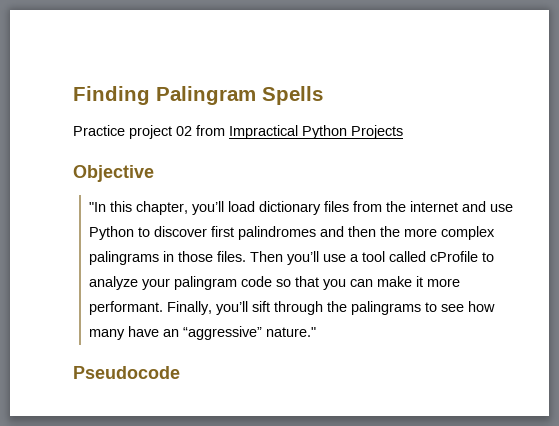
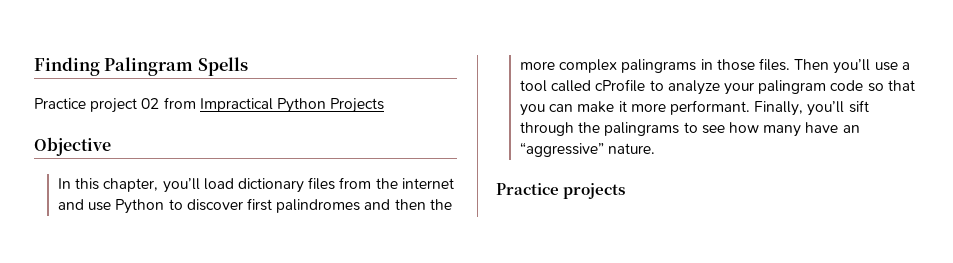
[88,202,106,212] "In -> [58,178,72,189] In
[265,327,316,337] [73,366,180,379] nature." // Pseudocode -> [608,143,656,154] [496,183,626,199] nature. // Practice projects

